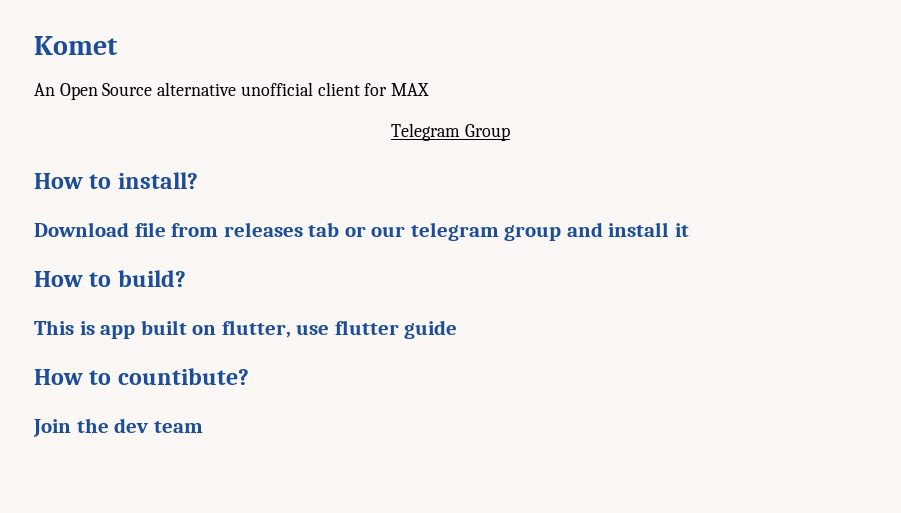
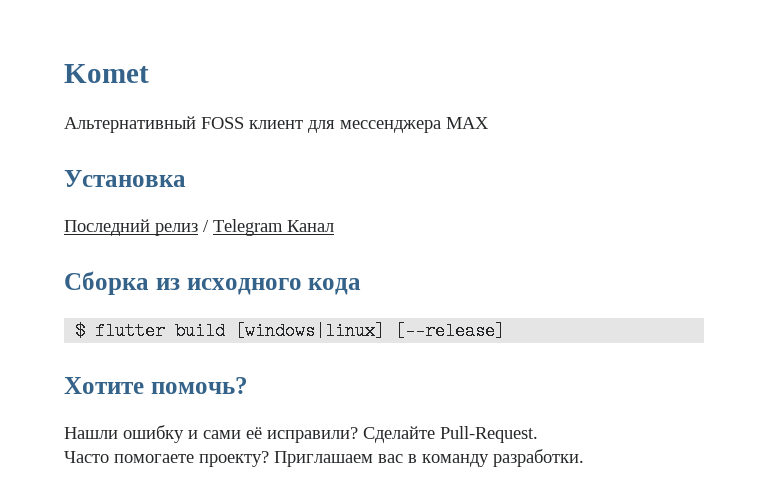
[34,82,430,100] [391,123,510,141] [34,172,198,189] [34,222,689,241] [34,270,186,287] [34,320,458,339] [34,368,249,385] [33,418,203,437] An Open Source alternative unofficial client for MAX // Telegram Group // How to install? // Download file from releases tab or our telegram group and install it // How to build? // This is app built on flutter, use flutter guide // How to countibute? // Join the dev team -> [64,116,489,133] [64,170,186,187] [64,219,334,236] [64,271,362,295] [75,322,506,340] [64,377,248,394] [64,425,538,443] [64,449,584,467] Альтернативный FOSS клиент для мессенджера MAX // Установка // Последний релиз / Telegram Канал // Сборка из исходного кода // $ flutter build [windows|linux] [--release] // Хотите помочь? // Нашли ошибку и сами её исправили? Сделайте Pull-Request. // Часто помогаете проекту? Приглашаем вас в команду разработки.

